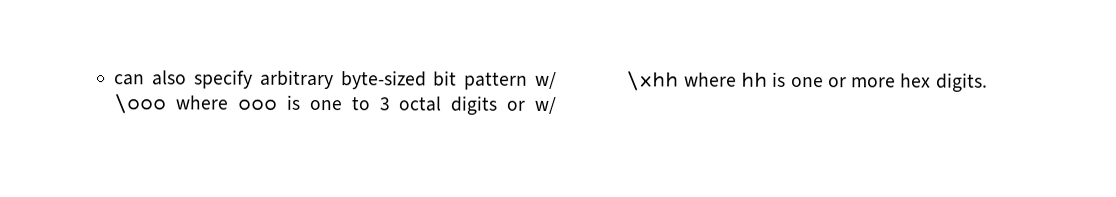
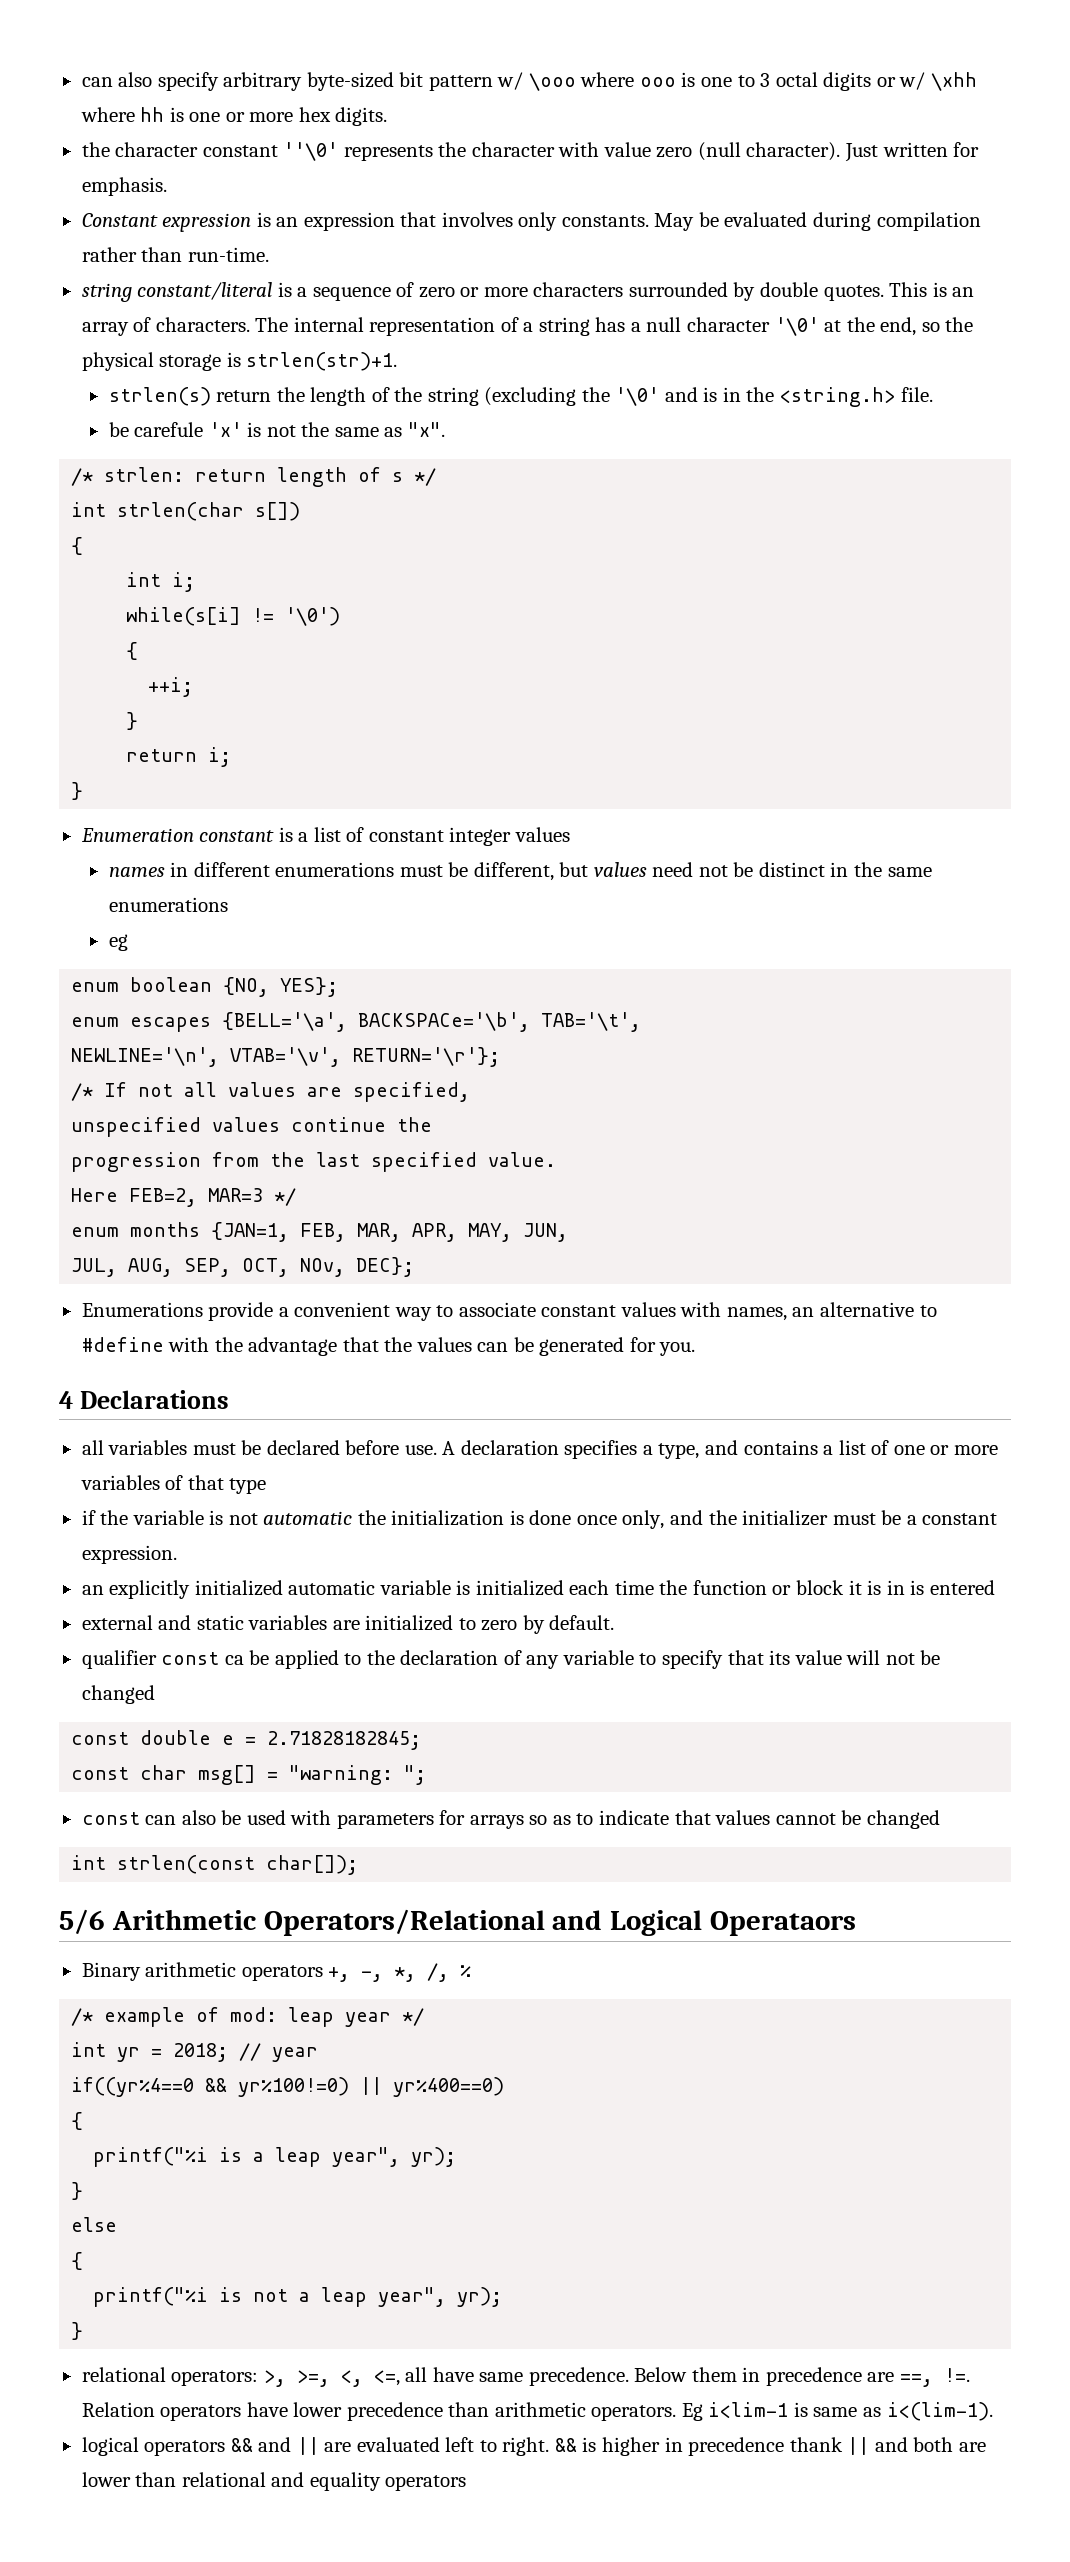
(988, 82) none -> [81,142,980,162] [81,177,167,196] [81,212,981,232] [81,247,269,262] [81,282,975,302] [81,317,974,336] [81,352,398,371] [108,387,933,407] [108,422,445,437] [71,467,437,487] [71,502,301,521] [71,537,84,555] [126,572,196,592] [126,607,341,626] [126,642,139,660] [148,677,194,697] [126,712,139,730] [126,747,232,767] [71,782,84,800] [80,827,570,846] [108,862,932,881] [108,897,228,912] [108,934,128,951] [71,977,339,997] [71,1012,642,1032] [71,1047,501,1067] [71,1082,471,1102] [71,1117,433,1137] [71,1152,557,1172] [71,1188,297,1207] [71,1222,569,1242] [71,1257,415,1277] [81,1302,937,1321] [81,1337,696,1356] [59,1390,229,1409] [81,1440,998,1459] [80,1475,267,1494] [81,1510,998,1529] [81,1545,177,1564] [81,1580,995,1599] [81,1615,615,1634] [81,1650,941,1669] [81,1685,155,1704] [71,1730,422,1750] [71,1765,427,1785] [81,1810,940,1829] [71,1855,359,1875] [59,1909,857,1936] [81,1962,472,1982] [71,2007,425,2027] [71,2042,319,2062] [71,2077,505,2097] [71,2112,84,2130] [93,2147,457,2167] [71,2182,84,2200] [71,2217,118,2232] [71,2252,84,2270] [93,2287,503,2307] [71,2322,84,2340] [81,2367,970,2387] [81,2402,993,2421] [81,2437,986,2456] [81,2472,467,2491] // the character constant ''\0' represents the character with value zero (null character). Just written for emphasis. // Constant expression is an expression that involves only constants. May be evaluated during compilation rather than run-time. // string constant/literal is a sequence of zero or more characters surrounded by double quotes. This is an array of characters. The internal representation of a string has a null character '\0' at the end, so the physical storage is strlen(str)+1. // strlen(s) return the length of the string (excluding the '\0' and is in the <string.h> file. // be carefule 'x' is not the same as "x". // /* strlen: return length of s */ // int strlen(char s[]) // { // int i; // while(s[i] != '\0') // { // ++i; // } // return i; // } // Enumeration constant is a list of constant integer values // names in different enumerations must be different, but values need not be distinct in the same enumerations // eg // enum boolean {NO, YES}; // enum escapes {BELL='\a', BACKSPACe='\b', TAB='\t', // NEWLINE='\n', VTAB='\v', RETURN='\r'}; // /* If not all values are specified, // unspecified values continue the // progression from the last specified value. // Here FEB=2, MAR=3 */ // enum months {JAN=1, FEB, MAR, APR, MAY, JUN, // JUL, AUG, SEP, OCT, NOv, DEC}; // Enumerations provide a convenient way to associate constant values with names, an alternative to #define with the advantage that the values can be generated for you. // 4 Declarations // all variables must be declared before use. A declaration specifies a type, and contains a list of one or more variables of that type // if the variable is not automatic the initialization is done once only, and the initializer must be a constant expression. // an explicitly initialized automatic variable is initialized each time the function or block it is in is entered // external and static variables are initialized to zero by default. // qualifier const ca be applied to the declaration of any variable to specify that its value will not be changed // const double e = 2.71828182845; // const char msg[] = "warning: "; // const can also be used with parameters for arrays so as to indicate that values cannot be changed // int strlen(const char[]); // 5/6 Arithmetic Operators/Relational and Logical Operataors // Binary arithmetic operators +, -, *, /, % // /* example of mod: leap year */ // int yr = 2018; // year // if((yr%4==0 && yr%100!=0) || yr%400==0) // { // printf("%i is a leap year", yr); // } // else // { // printf("%i is not a leap year", yr); // } // relational operators: >, >=, <, <=, all have same precedence. Below them in precedence are ==, !=. Relation operators have lower precedence than arithmetic operators. Eg i<lim-1 is same as i<(lim-1). // logical operators && and || are evaluated left to right. && is higher in precedence thank || and both are lower than relational and equality operators

